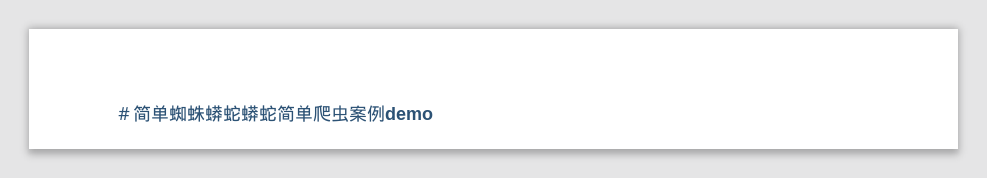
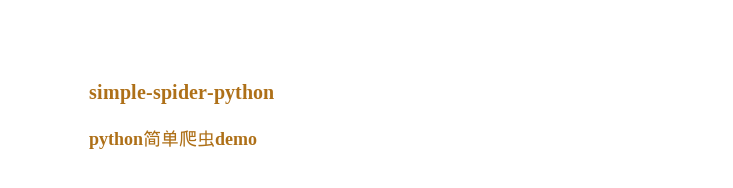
[115,105,277,122] ＃简单蜘蛛蟒蛇蟒蛇 -> [89,84,274,104] [89,132,143,149] simple-spider-python // python
[349,105,385,122] 案例 -> (215, 138) none

